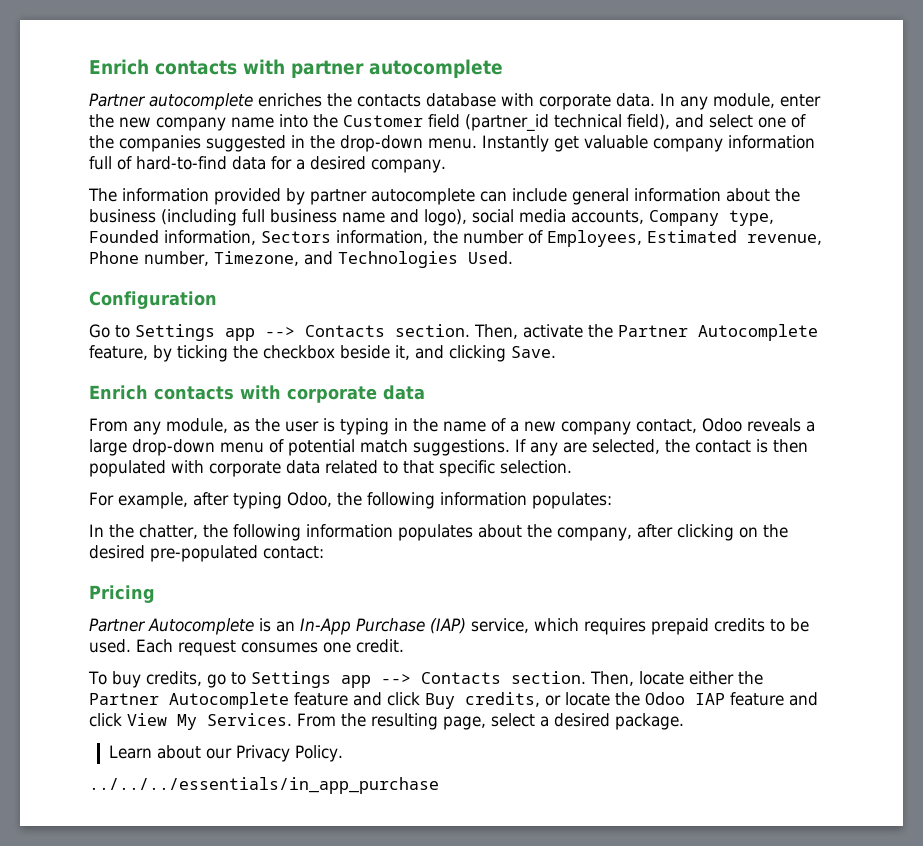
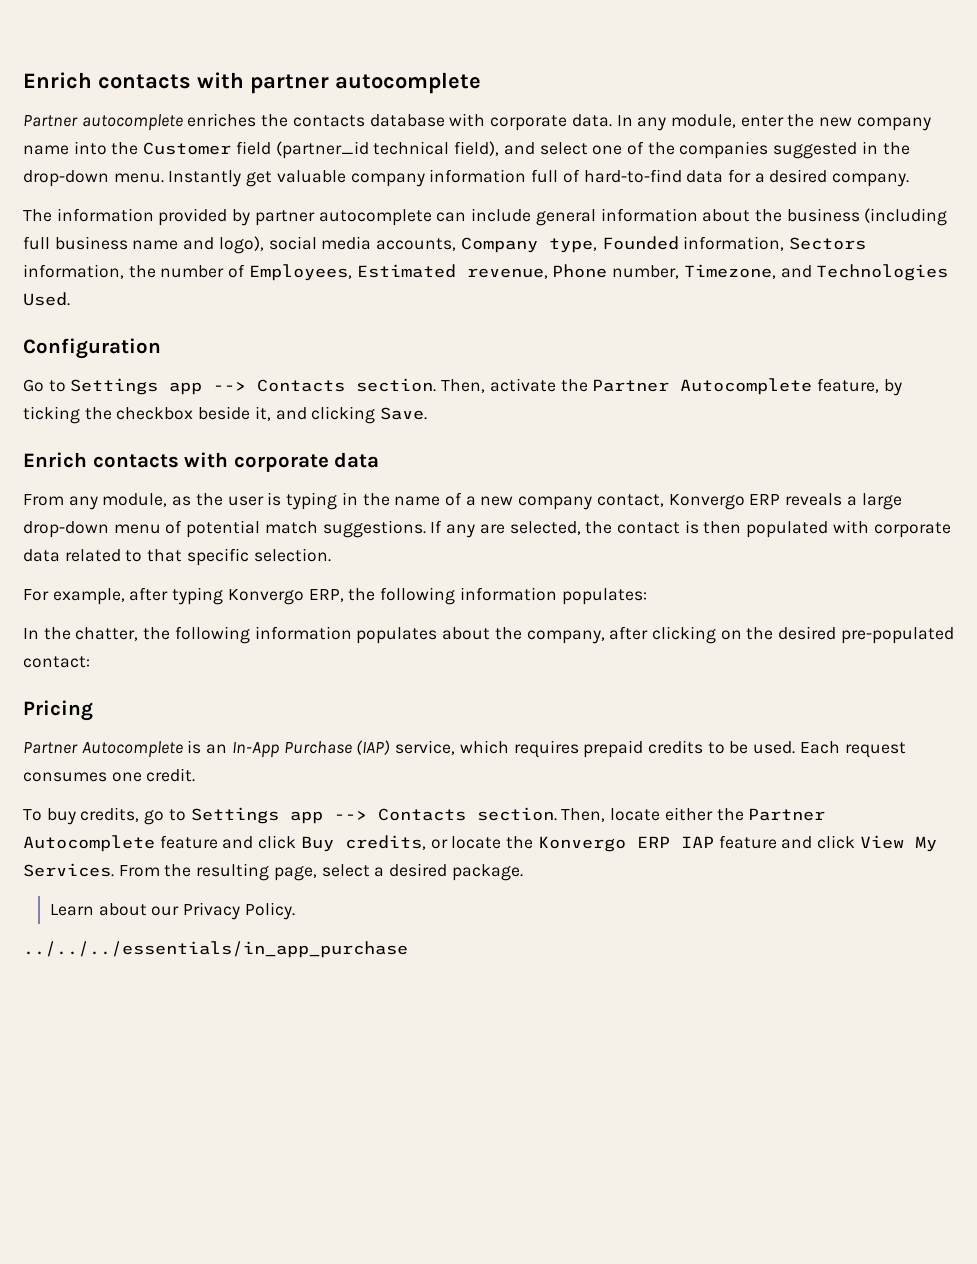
[701,418,742,432] Odoo -> [668,494,781,510] Konvergo ERP
[287,492,332,507] Odoo, -> [227,589,344,605] Konvergo ERP,
[645,692,685,705] Odoo -> [537,836,670,852] Konvergo ERP

